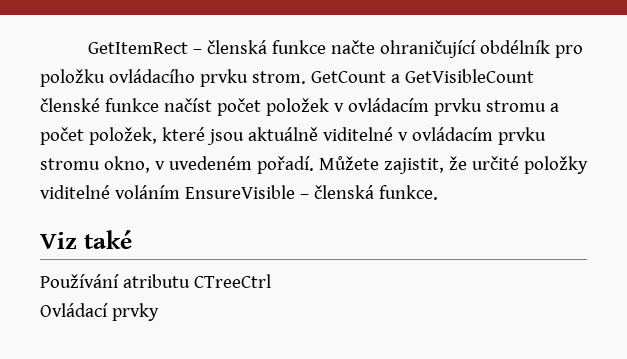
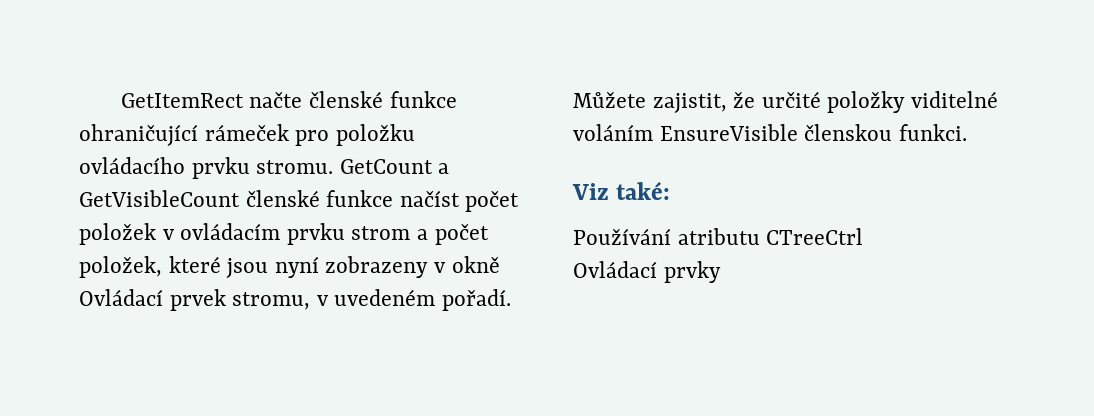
[192,40,550,58] – členská funkce načte ohraničující obdélník -> [249,91,457,108] [79,124,289,146] načte členské funkce ohraničující rámeček
[251,71,306,84] strom. -> [256,160,334,174] stromu.
[485,100,546,112] stromu -> [351,226,411,240] strom
[247,127,546,145] [40,156,150,173] aktuálně viditelné v ovládacím prvku stromu okno, -> [274,256,500,278] [79,289,311,311] nyní zobrazeny v okně Ovládací prvek stromu,
[299,185,438,200] – členská funkce. -> [804,124,967,141] členskou funkci.
[83,230,132,249] také -> [616,181,671,200] také:

